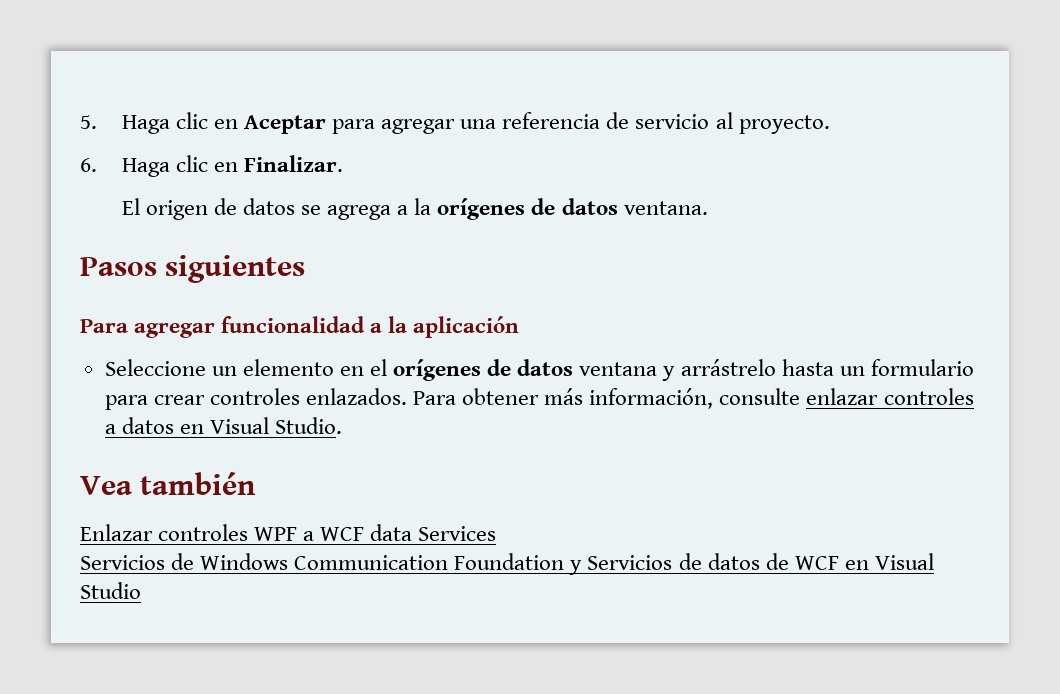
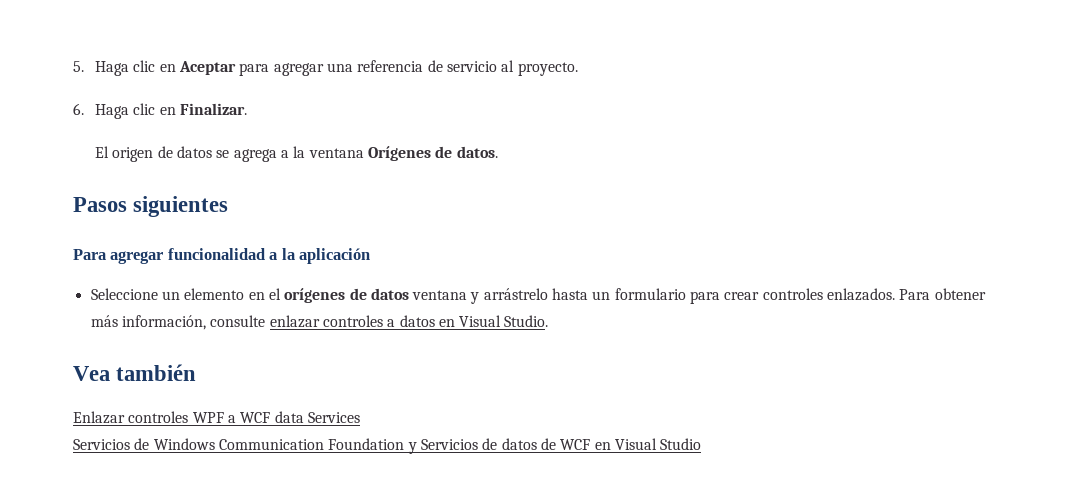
[437,198,708,220] orígenes de datos ventana. -> [308,146,498,161] ventana Orígenes de datos.

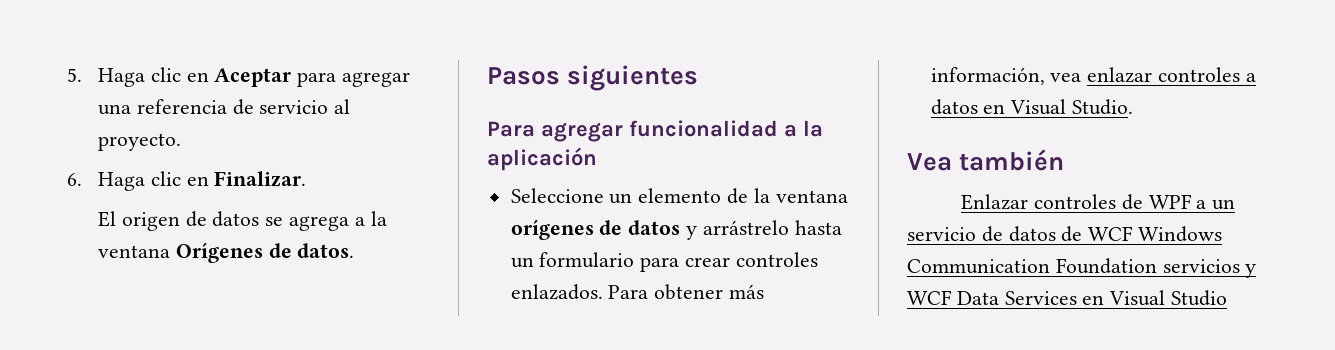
[248,288,281,300] en el -> [727,188,848,204] de la ventana
[412,290,468,300] ventana -> (681, 227) none
[210,315,266,327] consulte -> [1050,73,1082,82] vea
(189, 417) none -> [1121,194,1143,210] de
[240,411,360,423] [73,438,591,454] WCF data Services // Servicios de Windows Communication Foundation y Servicios de datos de WCF -> [1212,199,1236,210] [907,226,1223,242] [907,258,1257,278] [907,290,1077,305] un servicio de datos de WCF Windows Communication Foundation servicios y WCF Data Services

